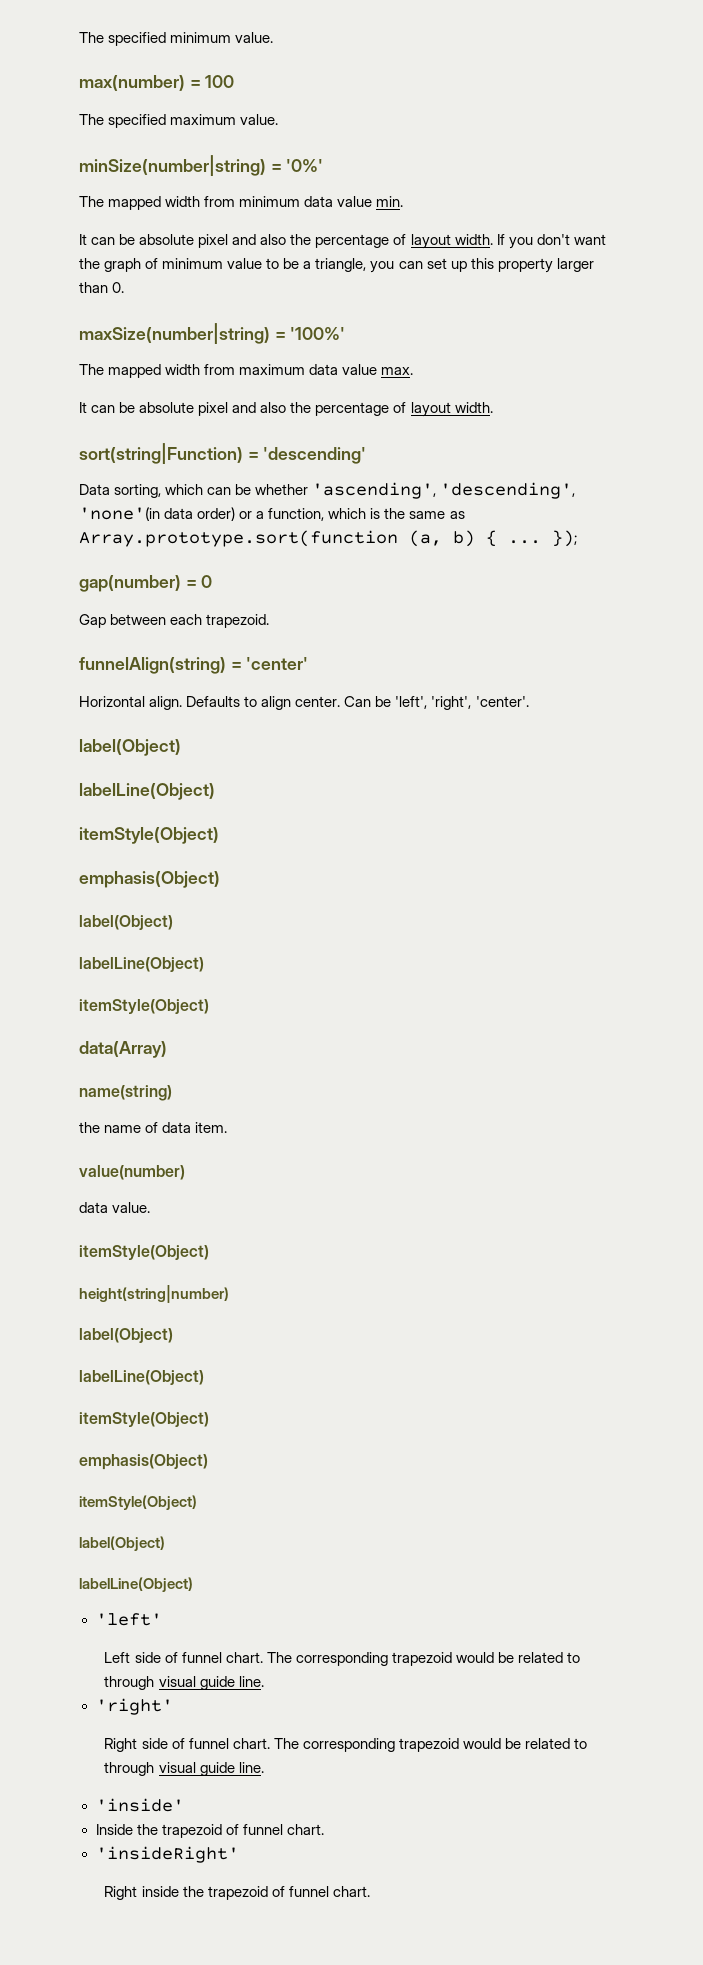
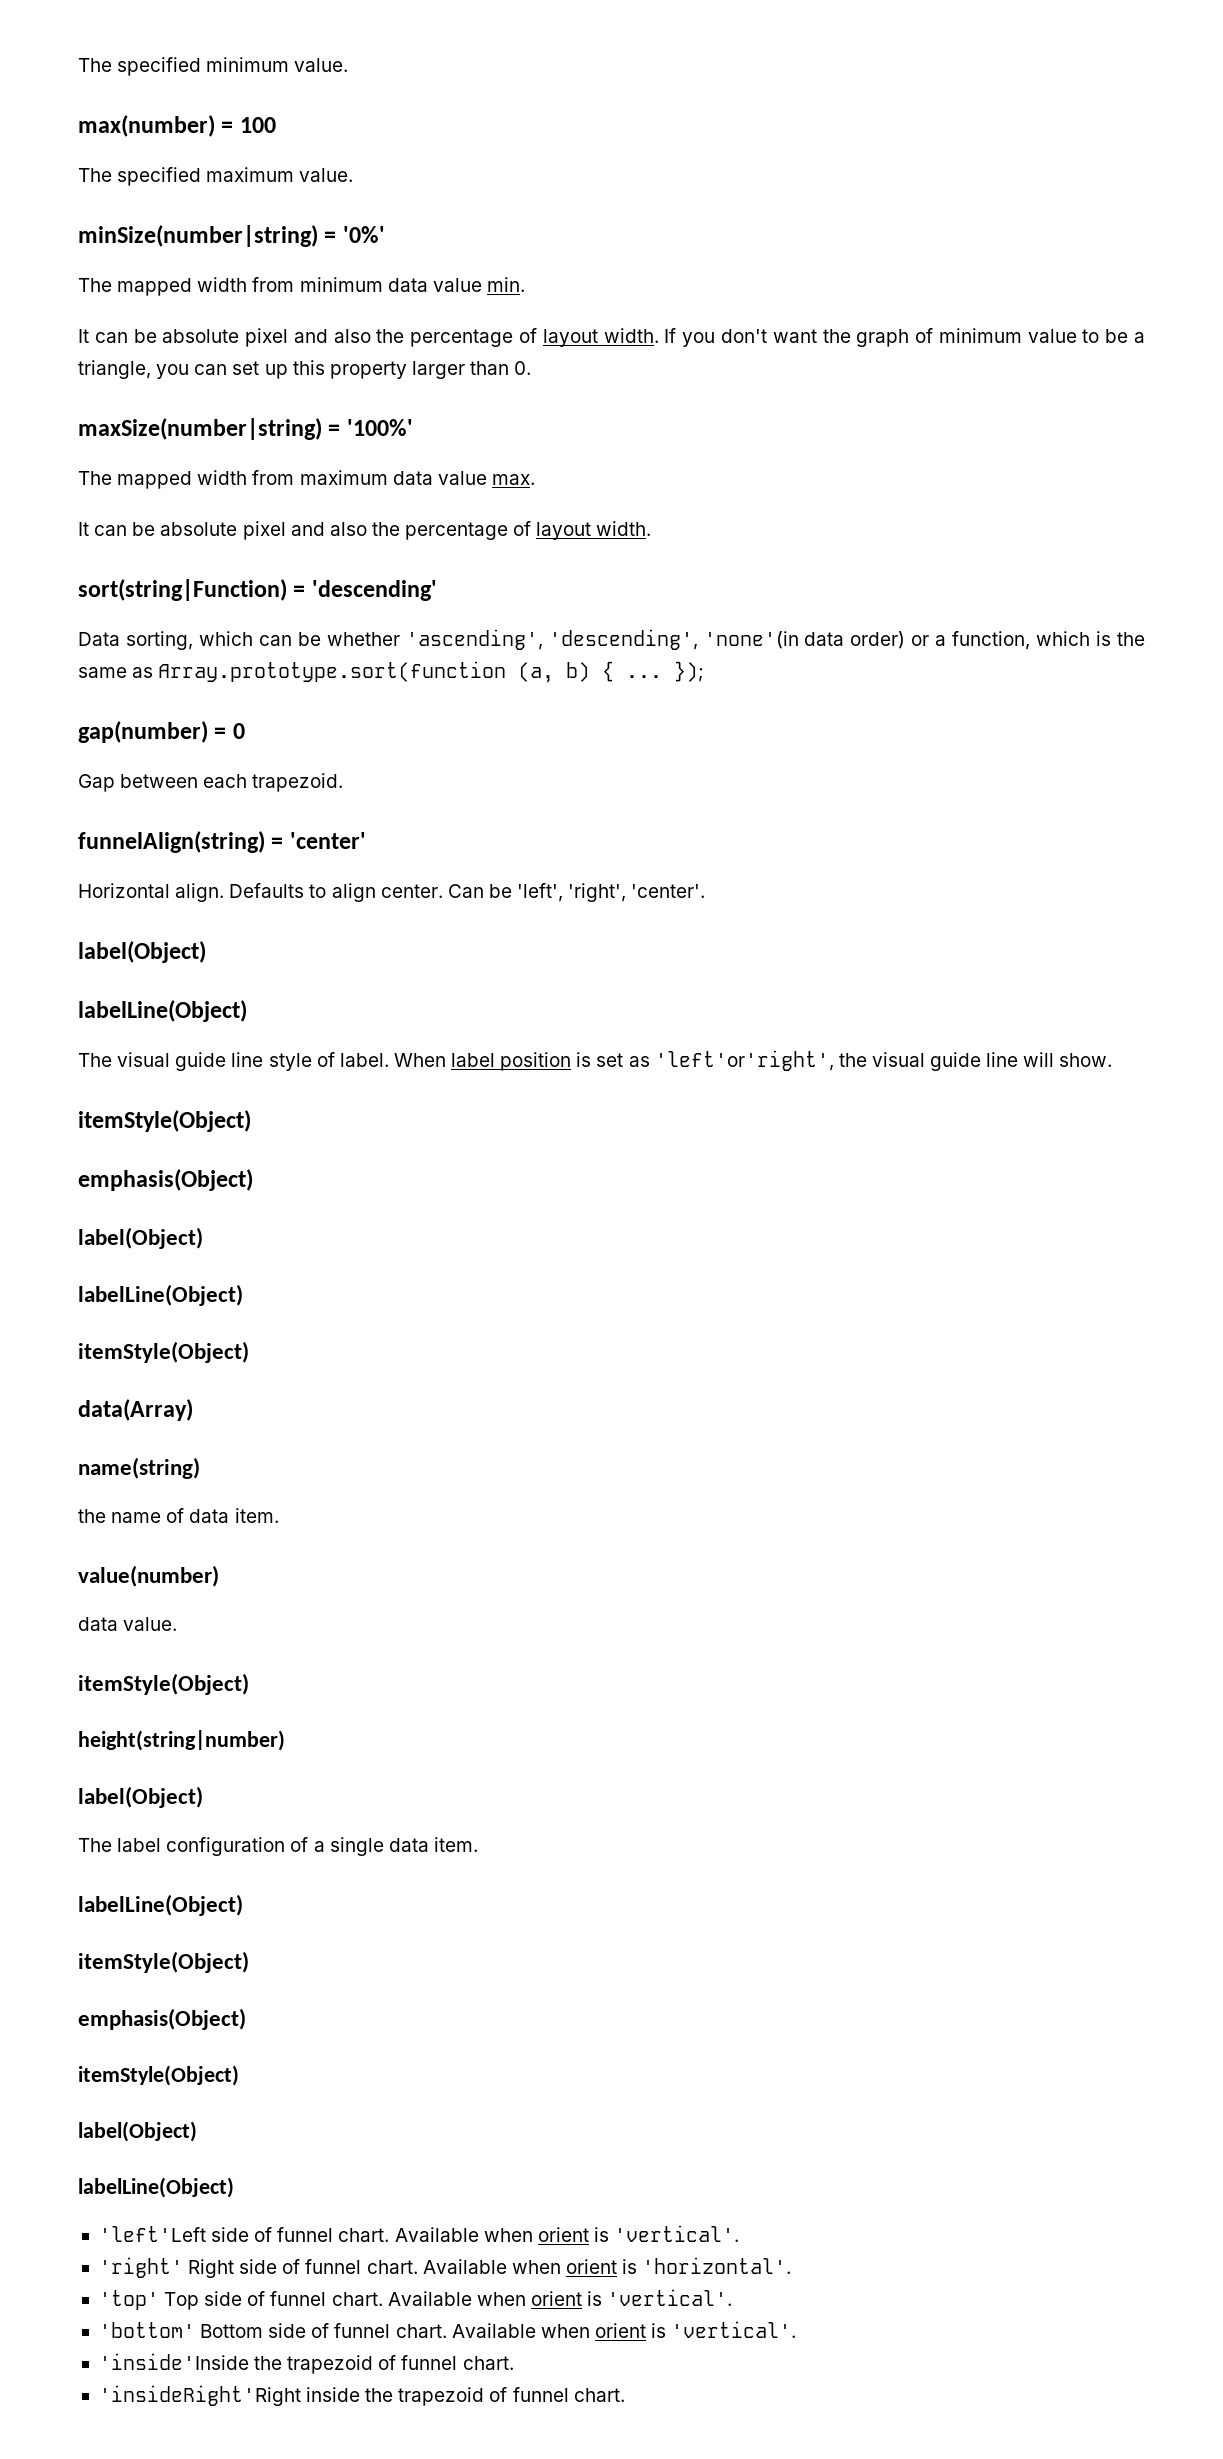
(215, 791) none -> [78,1050,1113,1071] // The visual guide line style of label. When label position is set as 'left'or'right', the visual guide line will show.
(173, 1335) none -> [78,1837,478,1856] // The label configuration of a single data item.
[95,1613,162,1626] [104,1652,581,1666] [104,1676,264,1690] 'left' // Left side of funnel chart. The corresponding trapezoid would be related to through visual guide line. -> [98,2225,740,2242] 'left'Left side of funnel chart. Available when orient is 'vertical'.
(173, 1706) // -> (183, 2267) none
[273,1738,588,1752] [104,1762,264,1776] [95,1798,184,1812] [95,1824,133,1835] The corresponding trapezoid would be related to through visual guide line. // 'inside' // Inside -> [422,2257,792,2274] [98,2289,733,2310] [98,2321,797,2338] [98,2353,249,2370] Available when orient is 'horizontal'. // 'top' Top side of funnel chart. Available when orient is 'vertical'. // 'bottom' Bottom side of funnel chart. Available when orient is 'vertical'. // 'inside'Inside
[95,1846,239,1863] [104,1886,138,1900] 'insideRight' // Right -> [98,2385,301,2406] 'insideRight'Right

